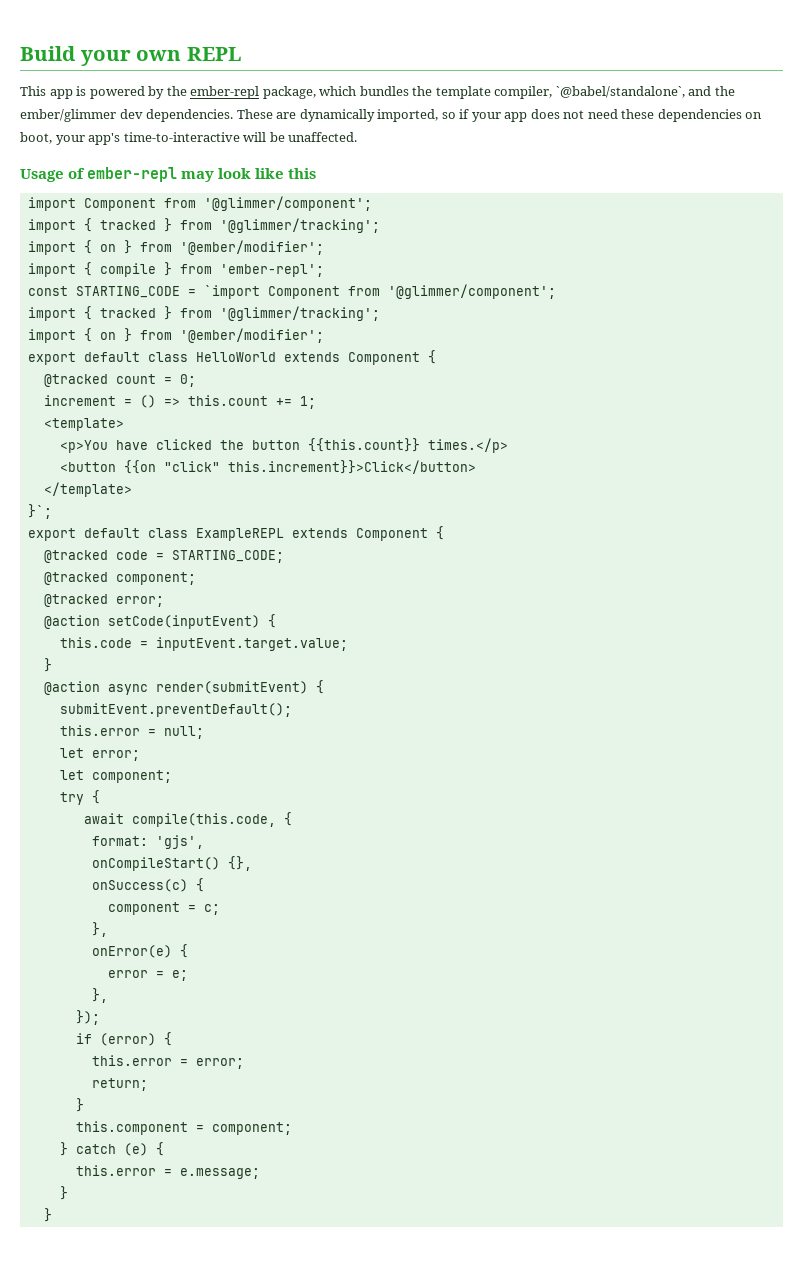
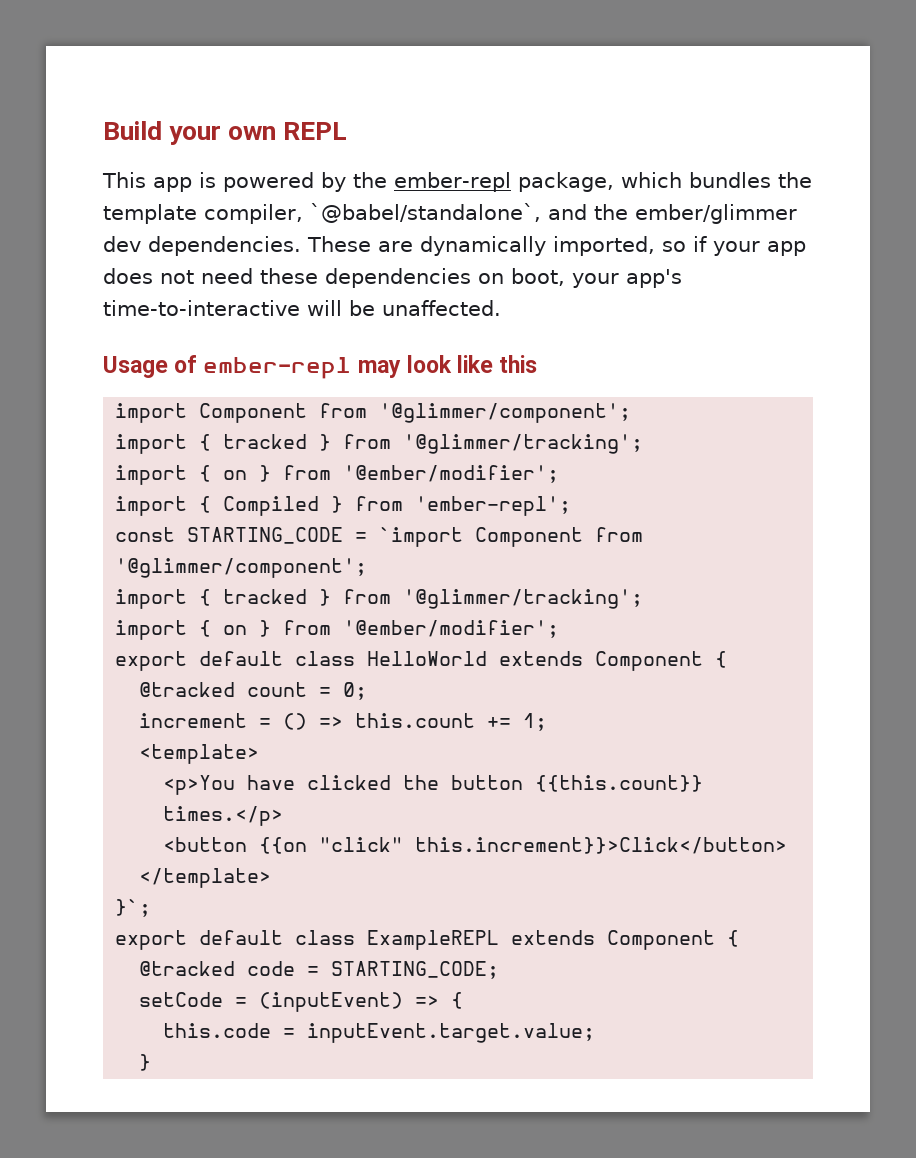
[99,263,156,277] compile -> [223,496,320,516] Compiled
[43,572,196,585] [43,594,164,607] [43,615,260,629] @tracked component; // @tracked error; // @action setCode(inputEvent) -> [139,992,440,1012] setCode = (inputEvent) =>
[43,680,324,695] [59,703,292,717] [59,725,204,739] [59,748,140,761] [59,770,172,783] [59,790,100,805] [83,812,292,827] [91,835,204,849] [91,856,252,871] [91,878,204,892] [107,902,220,915] [91,922,108,937] [91,944,188,958] [107,970,188,981] [91,988,108,1003] [75,1010,100,1025] [75,1032,172,1046] [91,1055,244,1069] [91,1078,148,1091] [75,1098,84,1112] [75,1121,292,1135] [59,1142,164,1156] [75,1165,260,1179] [59,1186,68,1200] [43,1208,52,1222] // @action async render(submitEvent) { // submitEvent.preventDefault(); // this.error = null; // let error; // let component; // try { // await compile(this.code, { // format: 'gjs', // onCompileStart() {}, // onSuccess(c) { // component = c; // }, // onError(e) { // error = e; // }, // }); // if (error) { // this.error = error; // return; // } // this.component = component; // } catch (e) { // this.error = e.message; // } // } -> (152, 1062) none

